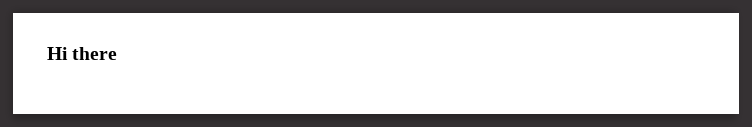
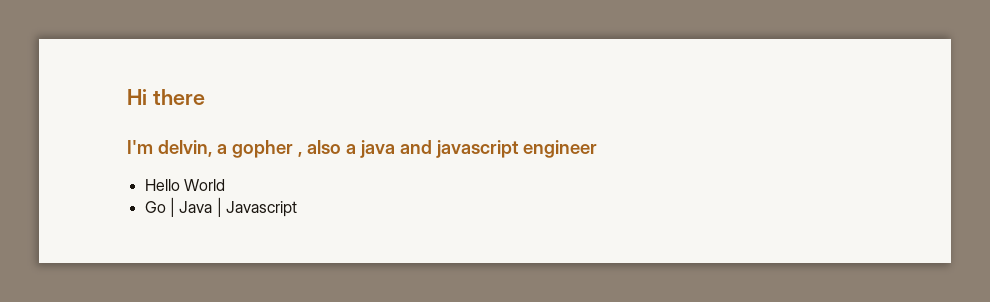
(118, 53) none -> [127,140,597,158] [144,179,225,191] [144,197,297,217] // I'm delvin, a gopher , also a java and javascript engineer // Hello World // Go | Java | Javascript

